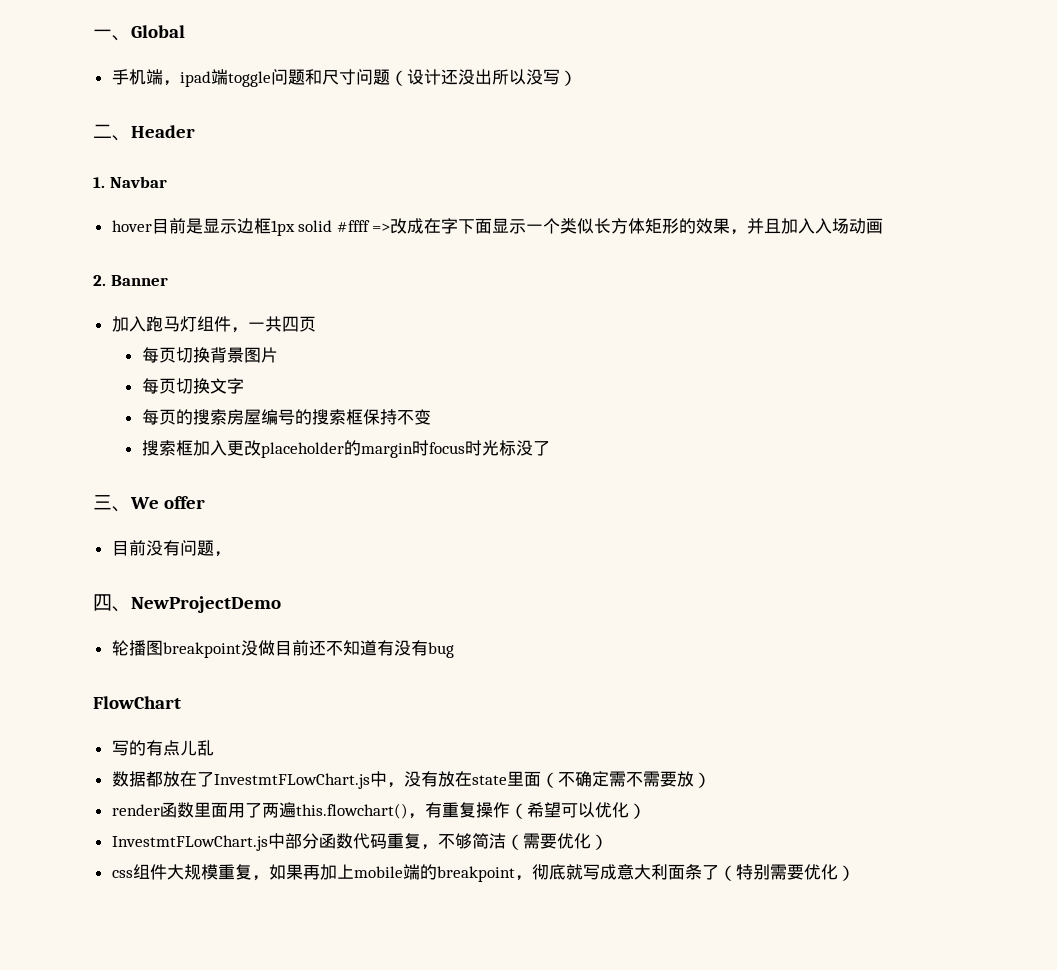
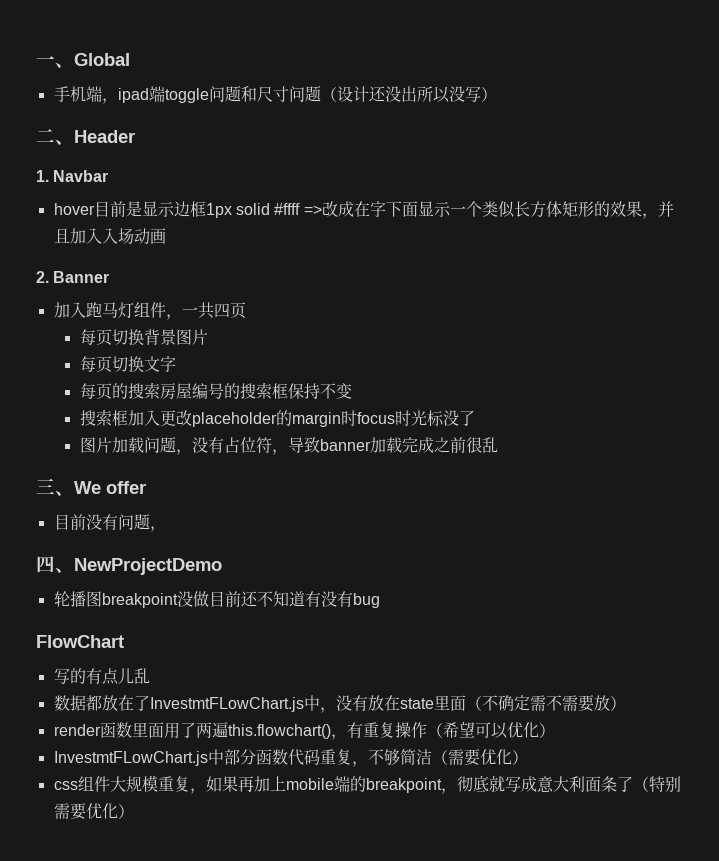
(550, 448) none -> [79,437,498,455] // 图片加载问题，没有占位符，导致banner加载完成之前很乱

